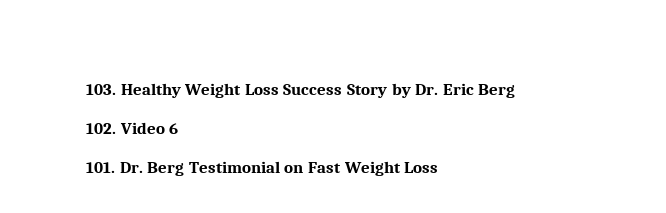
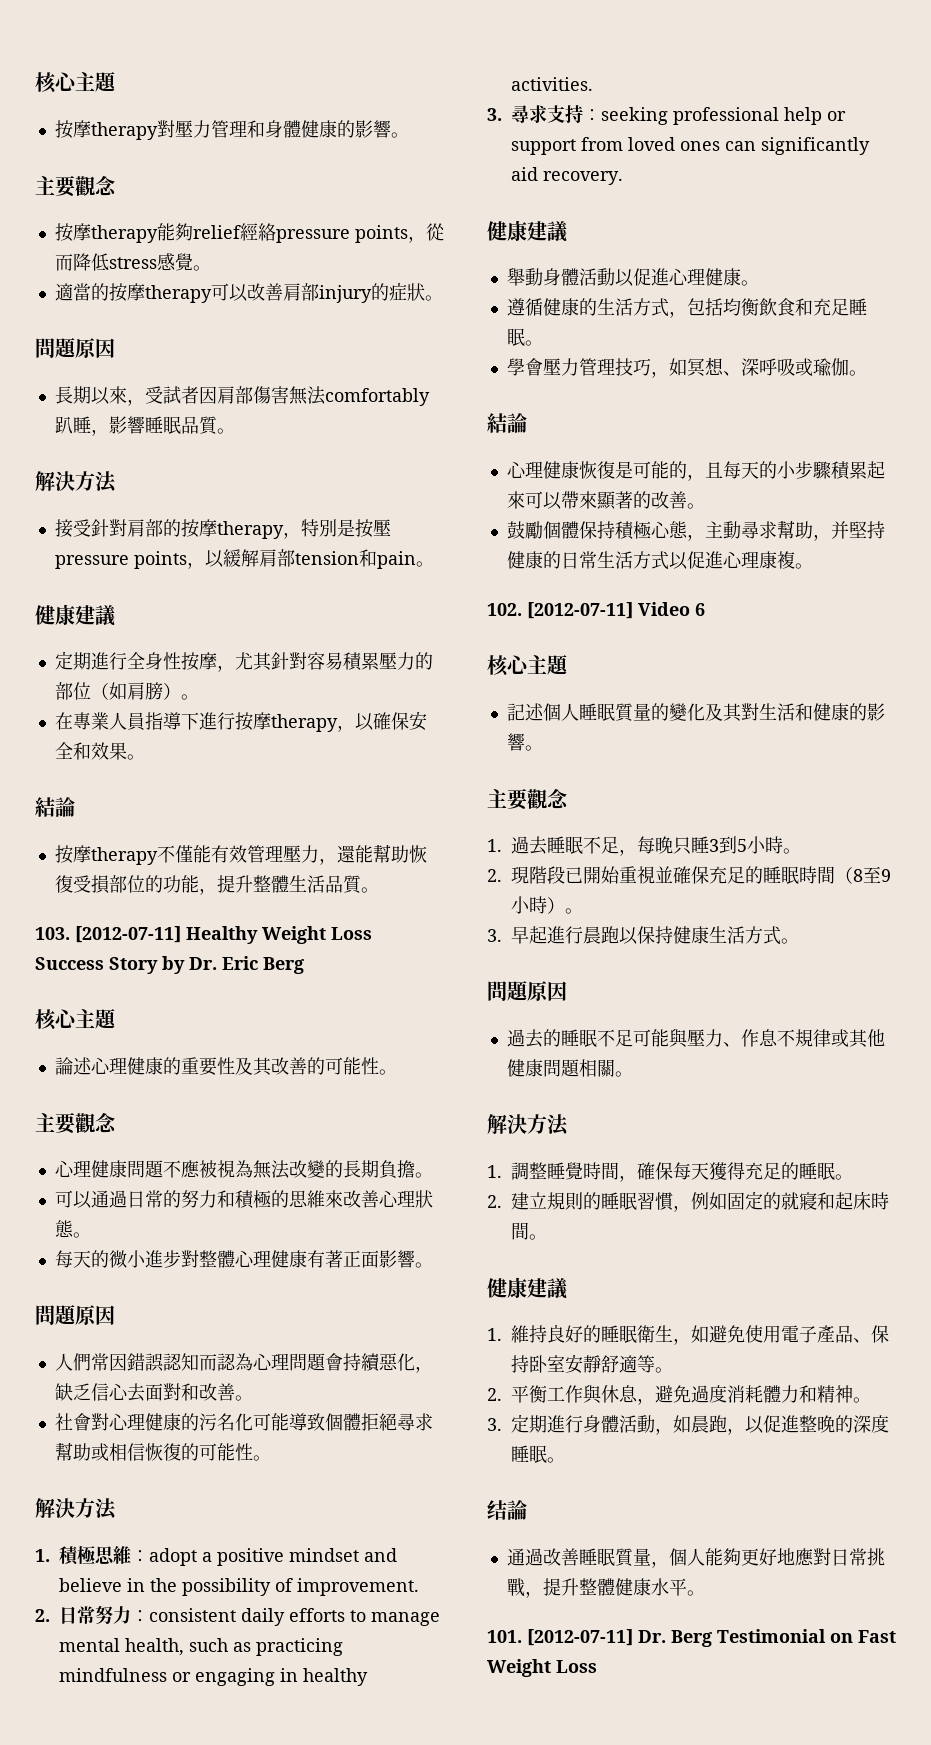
[86,84,116,95] 103. -> [35,72,117,93] [54,120,409,140] [35,175,117,197] [54,223,445,243] [54,253,211,271] [54,283,443,303] [35,338,115,358] [54,386,430,406] [54,416,235,436] [35,471,117,493] [54,519,391,539] [54,549,434,569] [35,604,115,626] [54,651,433,672] [54,682,199,700] [54,711,427,732] [54,742,145,760] [35,797,75,817] [54,844,427,865] [54,875,379,895] [35,926,181,943] 核心主題 // 按摩therapy對壓力管理和身體健康的影響。 // 主要觀念 // 按摩therapy能夠relief經絡pressure points，從而降低stress感覺。 // 適當的按摩therapy可以改善肩部injury的症狀。 // 問題原因 // 長期以來，受試者因肩部傷害無法comfortably趴睡，影響睡眠品質。 // 解決方法 // 接受針對肩部的按摩therapy，特別是按壓pressure points，以緩解肩部tension和pain。 // 健康建議 // 定期進行全身性按摩，尤其針對容易積累壓力的部位（如肩膀）。 // 在專業人員指導下進行按摩therapy，以確保安全和效果。 // 結論 // 按摩therapy不僅能有效管理壓力，還能幫助恢復受損部位的功能，提升整體生活品質。 // 103. [2012-07-11]
(516, 91) none -> [35,1009,117,1030] [54,1057,397,1076] [35,1112,117,1134] [54,1160,433,1179] [54,1190,433,1209] [54,1220,91,1238] [54,1250,433,1268] [35,1305,115,1325] [54,1353,433,1373] [54,1383,253,1402] [54,1413,433,1431] [54,1442,271,1461] [35,1498,117,1520] [35,1546,397,1566] [59,1578,419,1596] [35,1606,440,1626] [59,1638,343,1656] [59,1668,368,1686] [511,77,593,91] [487,105,846,125] [511,137,870,155] [511,167,623,185] [487,220,567,242] [506,267,759,287] [506,298,867,318] [506,328,543,346] [506,357,867,378] [487,413,527,433] [506,461,885,481] [506,491,705,510] [506,520,885,541] [506,551,813,570] // 核心主題 // 論述心理健康的重要性及其改善的可能性。 // 主要觀念 // 心理健康問題不應被視為無法改變的長期負擔。 // 可以通過日常的努力和積極的思維來改善心理狀態。 // 每天的微小進步對整體心理健康有著正面影響。 // 問題原因 // 人們常因錯誤認知而認為心理問題會持續惡化，缺乏信心去面對和改善。 // 社會對心理健康的污名化可能導致個體拒絕尋求幫助或相信恢復的可能性。 // 解決方法 // 1.積極思維：adopt a positive mindset and believe in the possibility of improvement. // 2.日常努力：consistent daily efforts to manage mental health, such as practicing mindfulness or engaging in healthy activities. // 3.尋求支持：seeking professional help or support from loved ones can significantly aid recovery. // 健康建議 // 舉動身體活動以促進心理健康。 // 遵循健康的生活方式，包括均衡飲食和充足睡眠。 // 學會壓力管理技巧，如冥想、深呼吸或瑜伽。 // 結論 // 心理健康恢復是可能的，且每天的小步驟積累起來可以帶來顯著的改善。 // 鼓勵個體保持積極心態，主動尋求幫助，并堅持健康的日常生活方式以促進心理康複。
(116, 128) none -> [527,602,633,619] [2012-07-11]
(179, 128) none -> [487,655,569,676] [506,703,885,722] [506,733,543,751] [487,788,569,810] [487,836,801,856] [487,866,891,884] [511,896,583,914] [487,926,799,945] [487,981,567,1001] [506,1028,885,1048] [506,1059,633,1077] [487,1114,569,1136] [487,1162,853,1182] [487,1191,889,1212] [511,1222,547,1240] [487,1277,567,1299] [487,1325,889,1345] [511,1354,673,1374] [487,1384,871,1405] [487,1414,889,1435] [511,1445,565,1463] [487,1500,527,1520] [506,1548,885,1568] [506,1578,705,1598] // 核心主題 // 記述個人睡眠質量的變化及其對生活和健康的影響。 // 主要觀念 // 1.過去睡眠不足，每晚只睡3到5小時。 // 2.現階段已開始重視並確保充足的睡眠時間（8至9小時）。 // 3.早起進行晨跑以保持健康生活方式。 // 問題原因 // 過去的睡眠不足可能與壓力、作息不規律或其他健康問題相關。 // 解決方法 // 1.調整睡覺時間，確保每天獲得充足的睡眠。 // 2.建立規則的睡眠習慣，例如固定的就寢和起床時間。 // 健康建議 // 1.維持良好的睡眠衛生，如避免使用電子產品、保持卧室安靜舒適等。 // 2.平衡工作與休息，避免過度消耗體力和精神。 // 3.定期進行身體活動，如晨跑，以促進整晚的深度睡眠。 // 结論 // 通過改善睡眠質量，個人能夠更好地應對日常挑戰，提升整體健康水平。
(115, 167) none -> [527,1629,633,1646] [2012-07-11]

